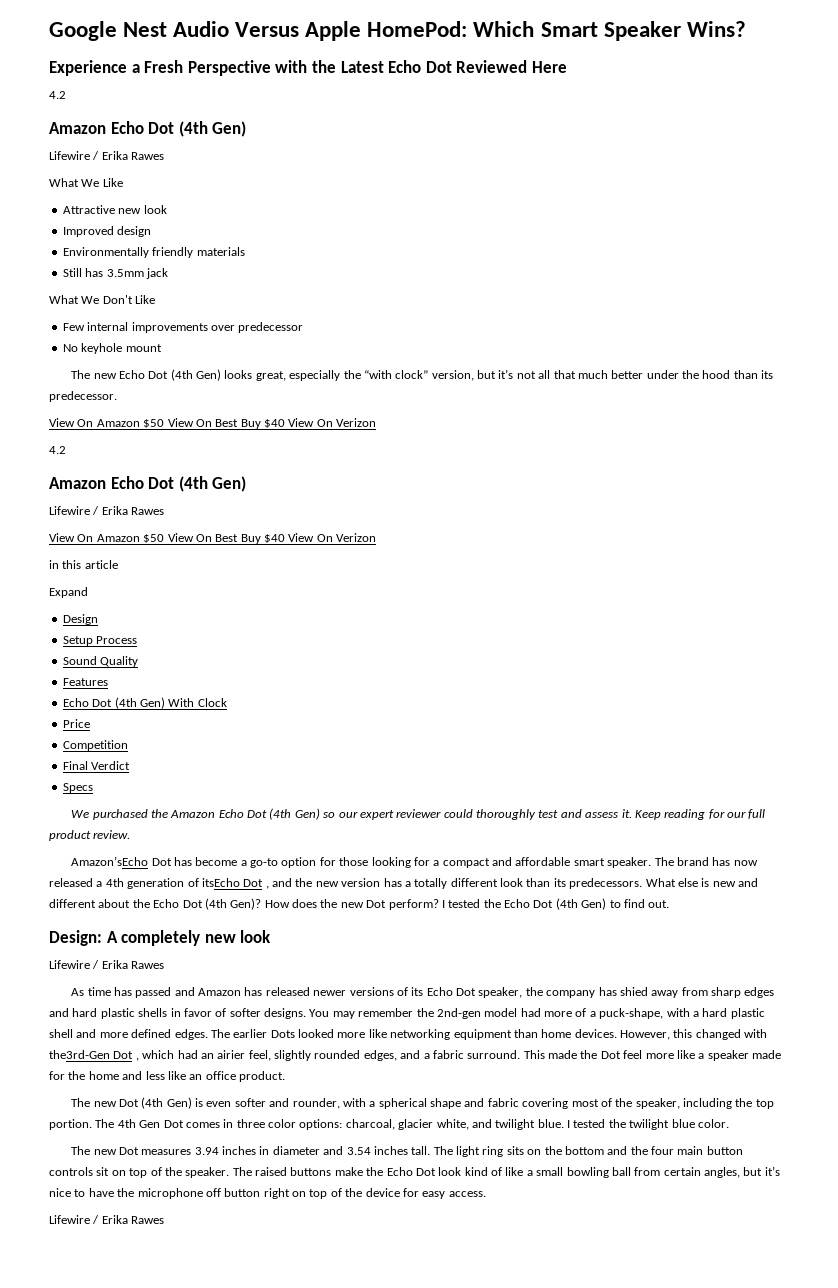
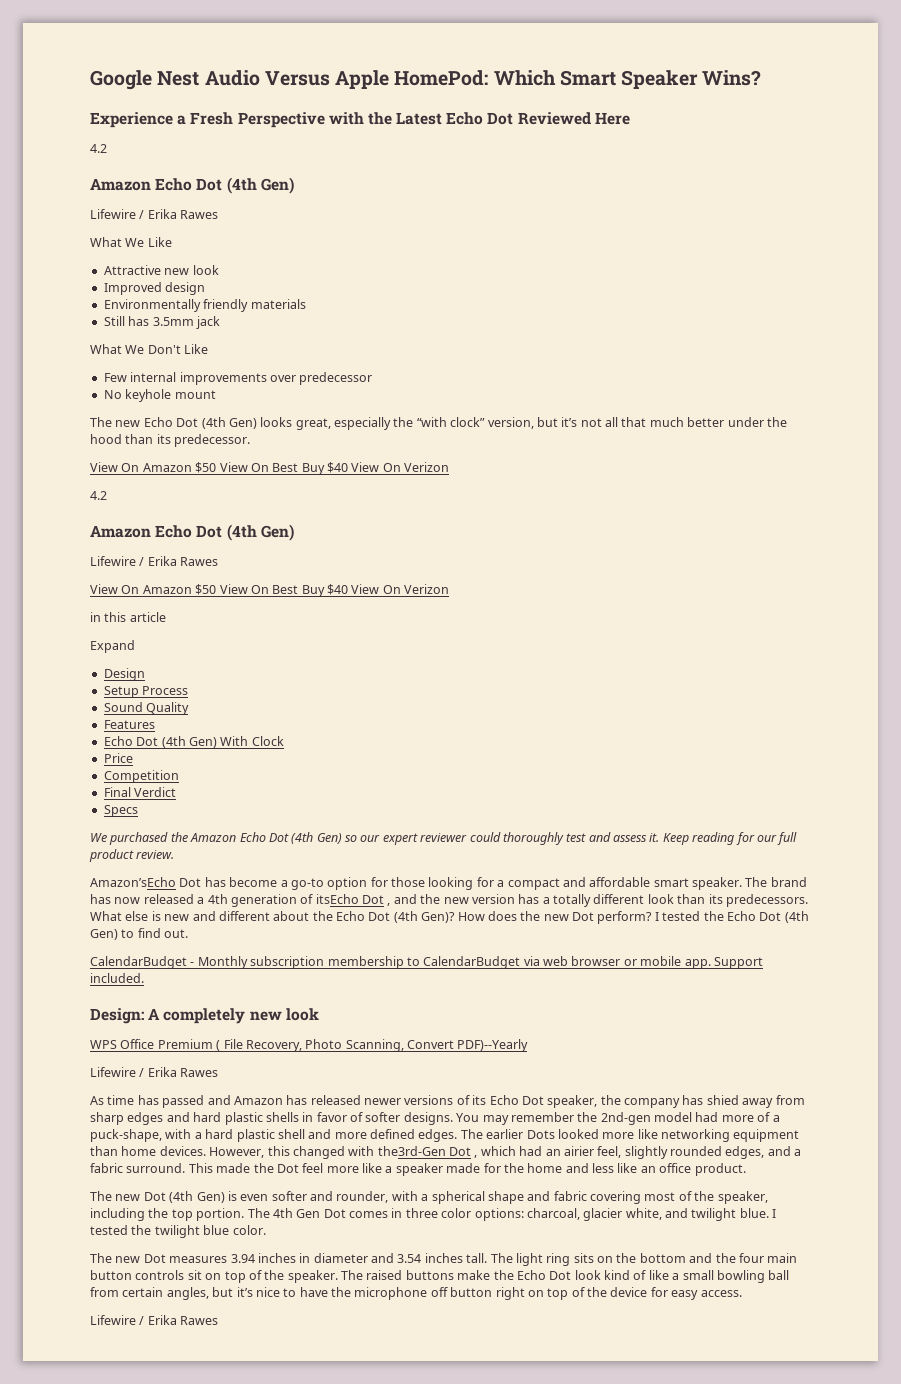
(670, 904) none -> [90,956,763,969] [90,973,144,983] // CalendarBudget - Monthly subscription membership to CalendarBudget via web browser or mobile app. Support included.
(272, 936) none -> [90,1039,529,1052] // WPS Office Premium ( File Recovery, Photo Scanning, Convert PDF)--Yearly

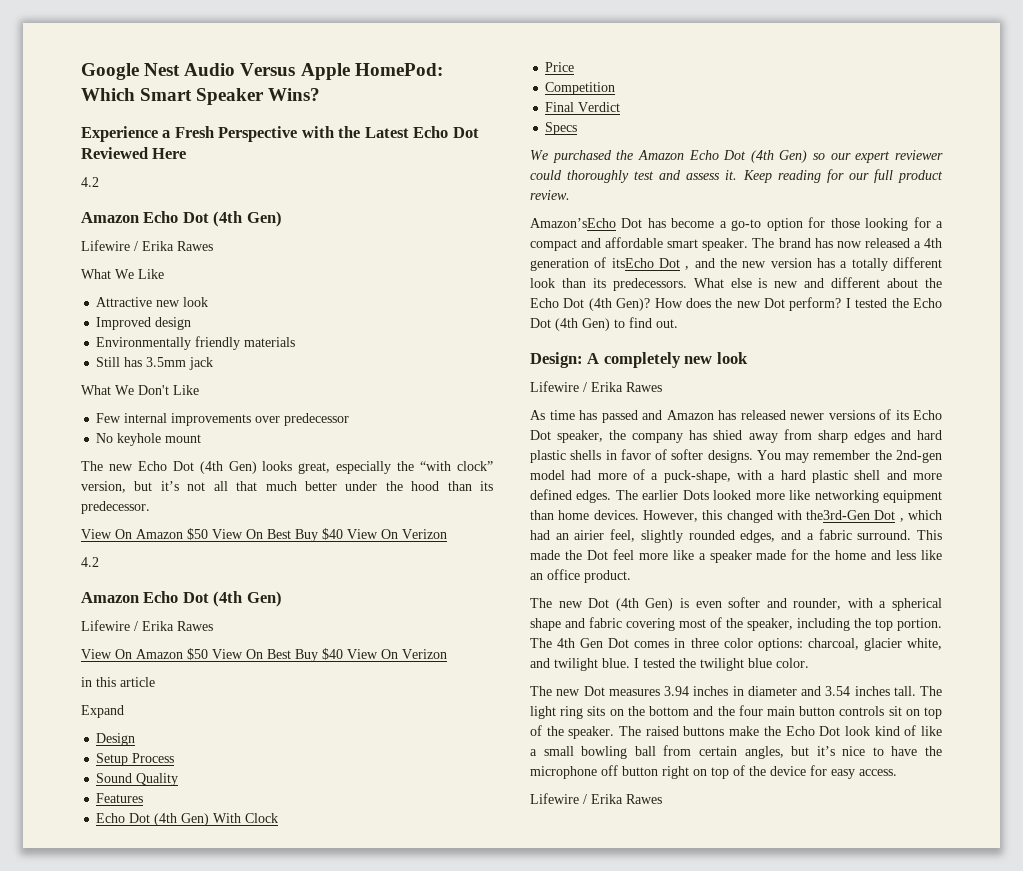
[90,956,763,969] [90,973,144,983] // CalendarBudget - Monthly subscription membership to CalendarBudget via web browser or mobile app. Support included. -> (678, 323) none
[90,1039,529,1052] // WPS Office Premium ( File Recovery, Photo Scanning, Convert PDF)--Yearly -> (748, 358) none

